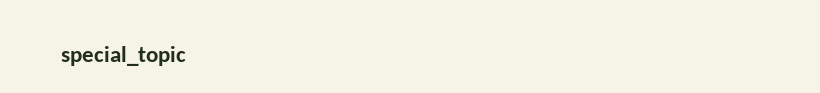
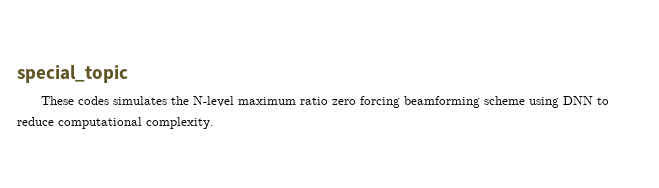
(186, 56) none -> [40,96,609,108] [17,117,214,129] // These codes simulates the N-level maximum ratio zero forcing beamforming scheme using DNN to reduce computational complexity.

